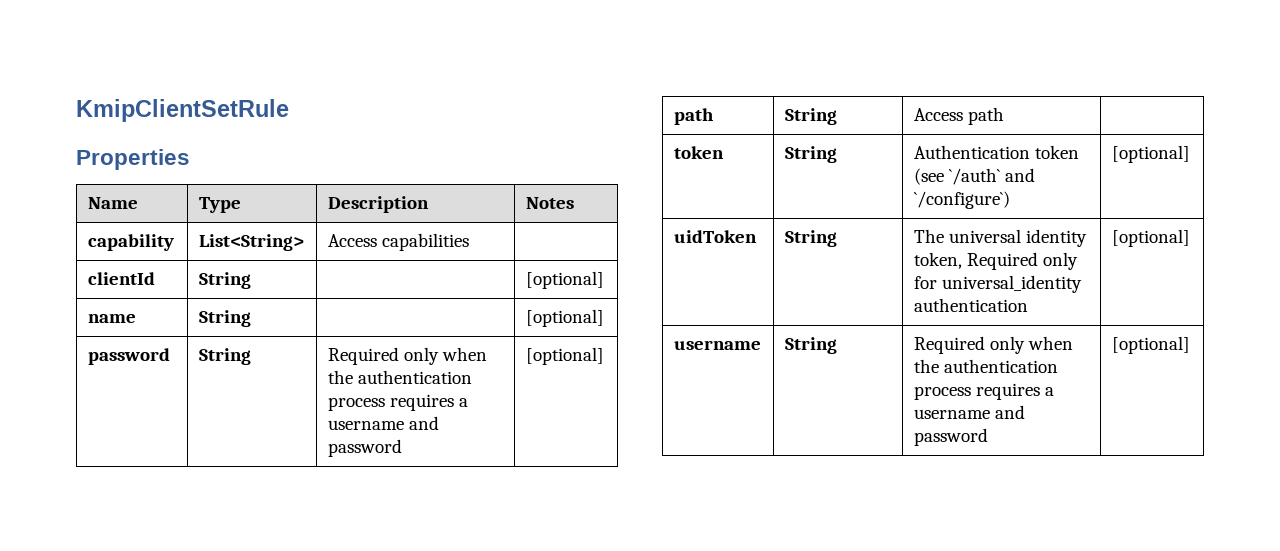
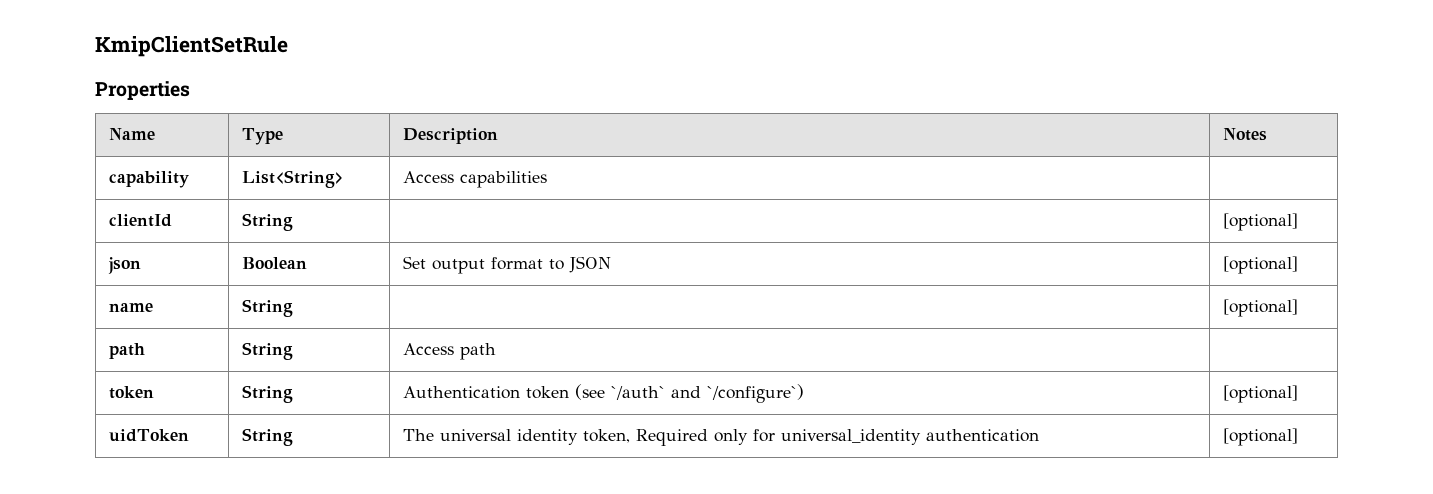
[87,314,136,323] [198,310,251,327] [525,309,604,327] [87,348,170,365] [198,348,251,365] [327,347,487,365] [327,370,472,384] [327,394,468,411] [327,416,439,430] [327,439,402,457] name | String | | [optional] // password | String | Required only when the authentication process requires a username and password -> [107,257,141,274] [241,257,307,269] [402,256,611,274] [1222,256,1298,274] [108,303,153,312] [241,299,293,317] json | Boolean | Set output format to JSON | [optional] // name | String |
[673,340,761,350] [784,337,837,354] [913,336,1073,354] [913,359,1058,373] [913,383,1054,400] [913,405,1025,419] [913,428,988,446] [1111,336,1190,354] // username | String | Required only when the authentication process requires a username and password | [optional] -> (1298, 437) none

